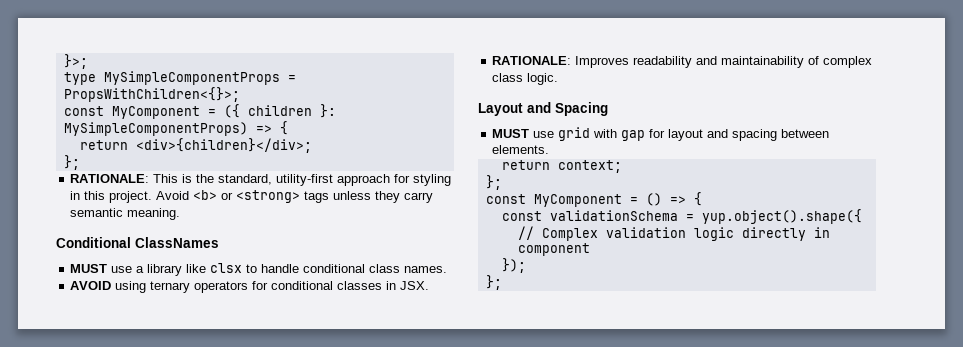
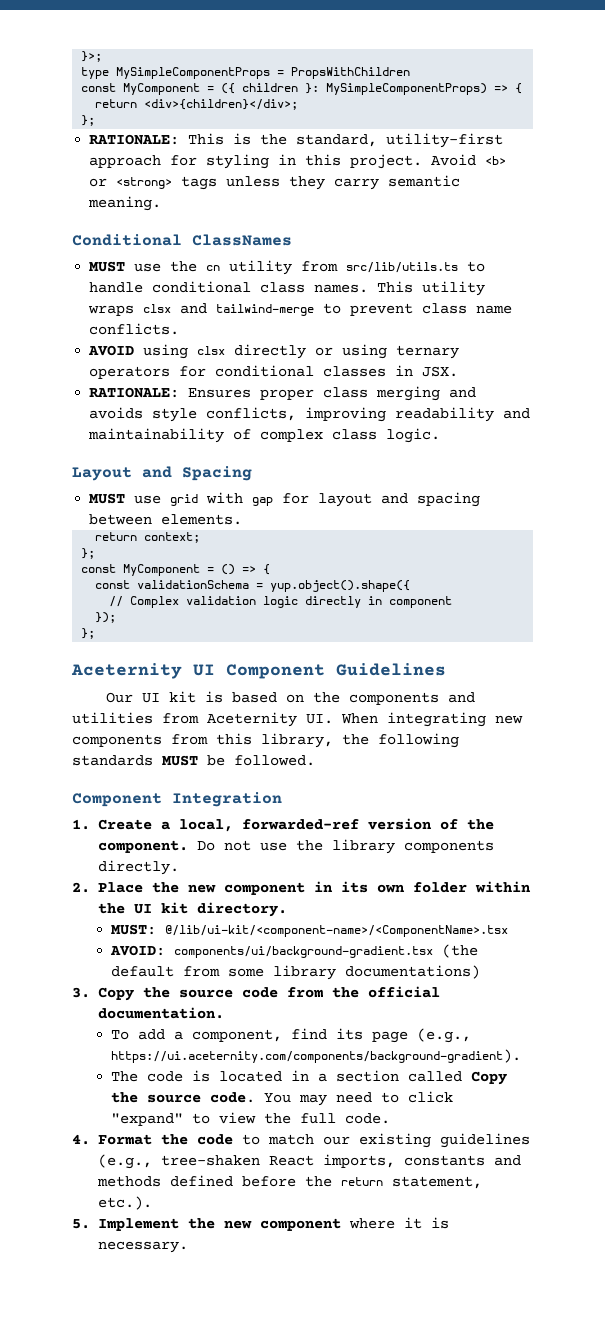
[63,87,240,102] PropsWithChildren<{}>; -> [291,67,411,79] PropsWithChildren
[136,263,243,276] a library like clsx -> [170,260,459,275] the cn utility from src/lib/utils.ts
[70,281,112,290] // AVOID -> [377,281,486,296] [88,303,513,316] [89,323,180,335] [88,344,334,359] This utility wraps clsx and tailwind-merge to prevent class name conflicts. // AVOID using clsx directly or
[575,56,630,68] Improves -> [188,386,477,401] [89,407,387,422] Ensures proper class merging and avoids style conflicts, improving
(502, 282) none -> [71,663,446,679] [106,691,476,705] [72,712,523,727] [72,733,459,748] [72,755,315,766] [72,792,282,807] [72,818,494,832] [97,839,494,854] [97,860,179,875] [72,881,531,895] [97,902,287,917] [111,924,509,937] [110,944,479,958] [111,965,481,980] [72,986,440,1001] [97,1007,224,1019] [111,1028,472,1043] [111,1049,522,1063] [111,1070,508,1085] [111,1091,454,1106] [111,1112,391,1126] [72,1133,530,1148] [97,1154,521,1169] [96,1175,482,1189] [97,1196,152,1210] [72,1217,449,1231] [97,1241,188,1253] // Aceternity UI Component Guidelines // Our UI kit is based on the components and utilities from Aceternity UI. When integrating new components from this library, the following standards MUST be followed. // Component Integration // 1. Create a local, forwarded-ref version of the component. Do not use the library components directly. // 2. Place the new component in its own folder within the UI kit directory. // MUST: @/lib/ui-kit/<component-name>/<ComponentName>.tsx // AVOID: components/ui/background-gradient.tsx (the default from some library documentations) // 3. Copy the source code from the official documentation. // To add a component, find its page (e.g., https://ui.aceternity.com/components/background-gradient). // The code is located in a section called Copy the source code. You may need to click "expand" to view the full code. // 4. Format the code to match our existing guidelines (e.g., tree-shaken React imports, constants and methods defined before the return statement, etc.). // 5. Implement the new component where it is necessary.

